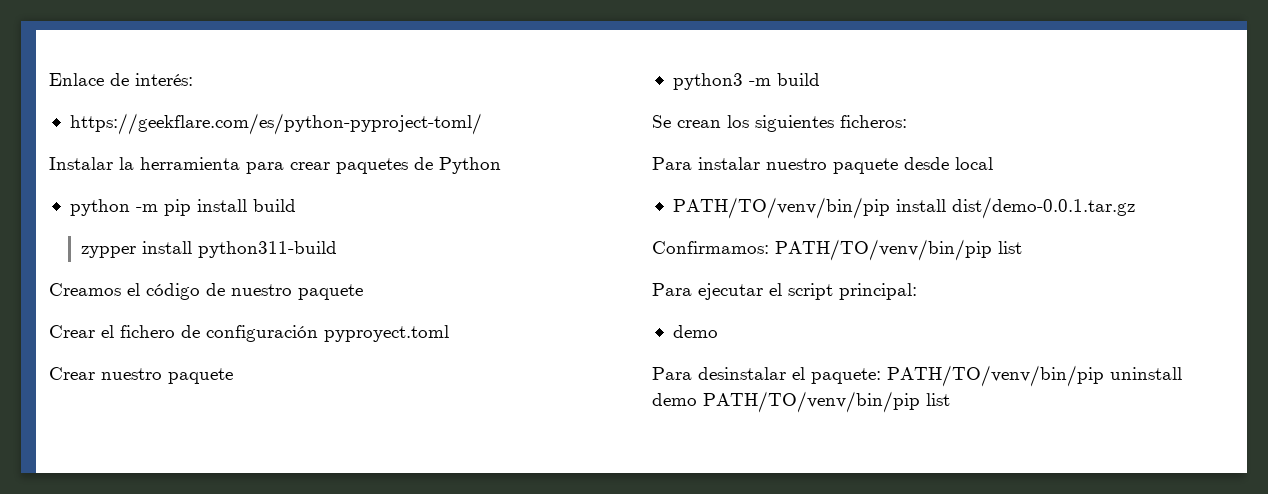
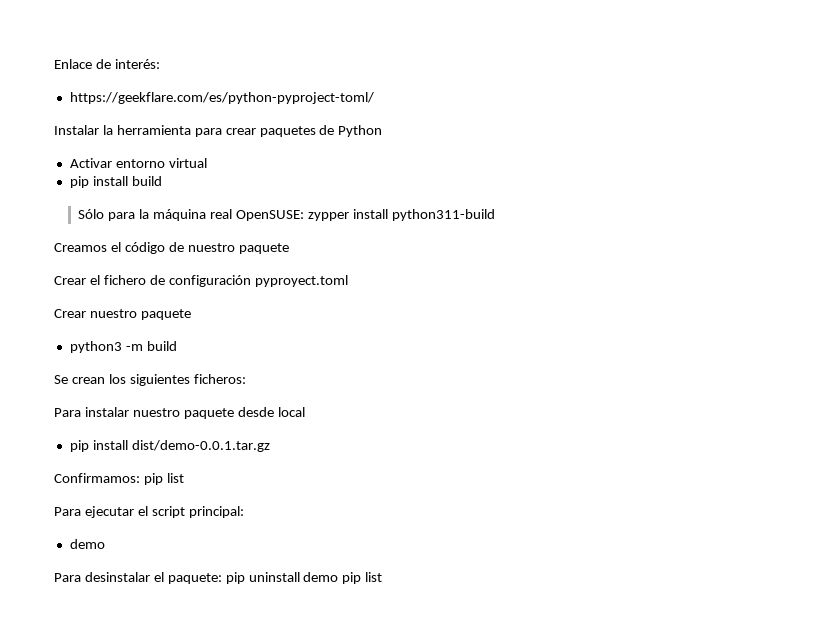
[69,199,158,216] python -m -> [69,158,207,168] Activar entorno virtual //
(296, 205) none -> [78,209,305,221] Sólo para la máquina real OpenSUSE:
[672,197,890,219] PATH/TO/venv/bin/pip -> [69,440,89,452] pip
[775,239,992,261] PATH/TO/venv/bin/pip -> [143,473,163,485] pip
[887,365,1104,387] PATH/TO/venv/bin/pip -> [225,572,245,584] pip
[703,391,920,413] PATH/TO/venv/bin/pip -> [342,572,362,584] pip

